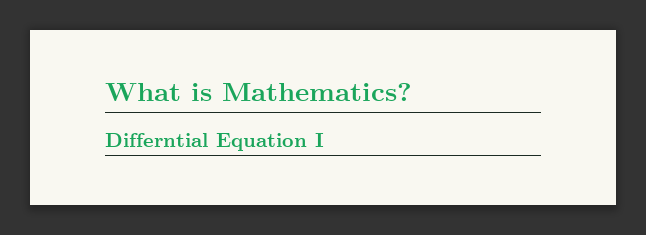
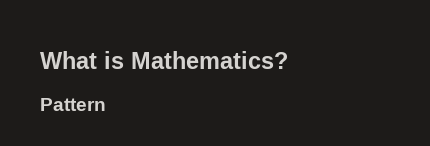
[105,133,324,151] Differntial Equation I -> [40,98,106,111] Pattern

